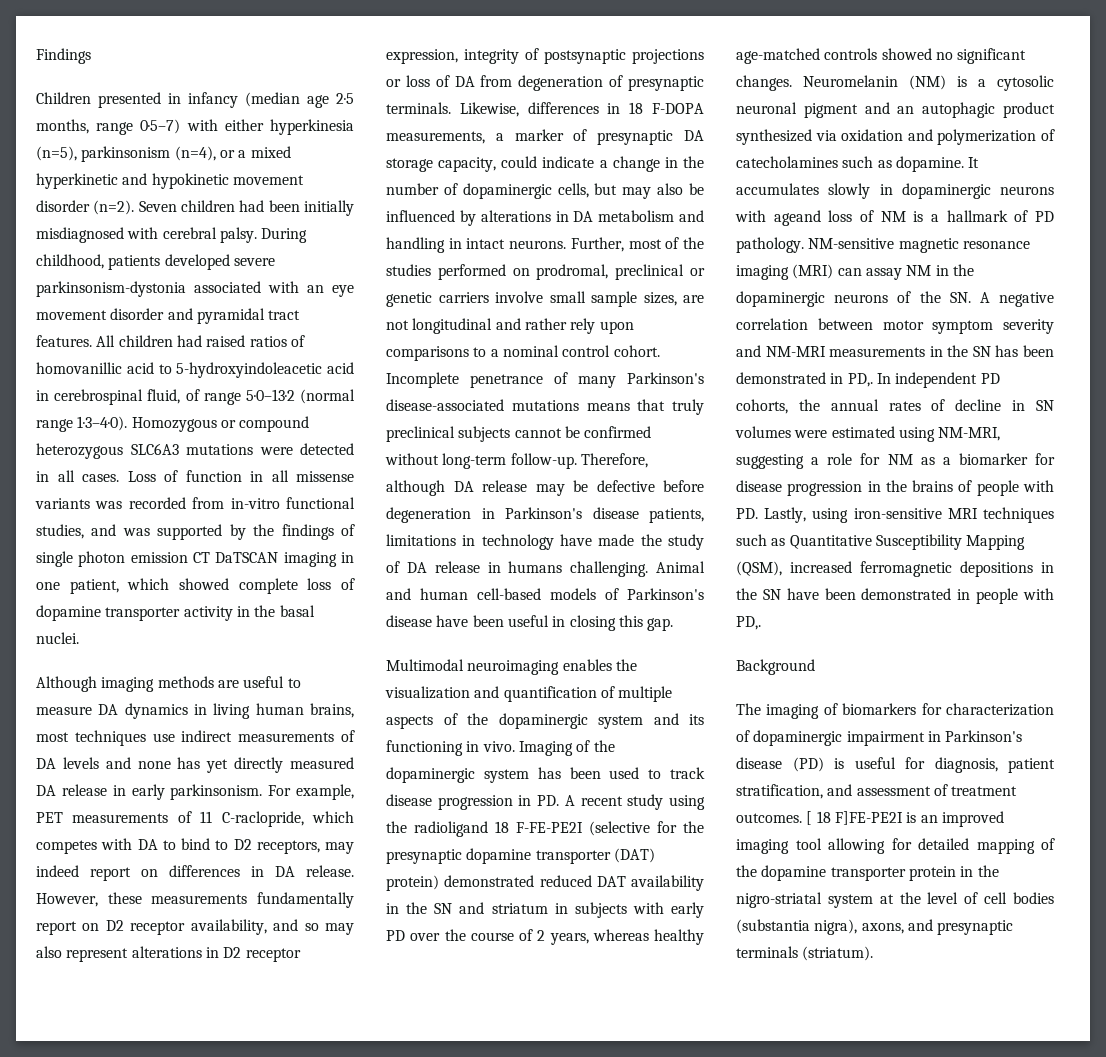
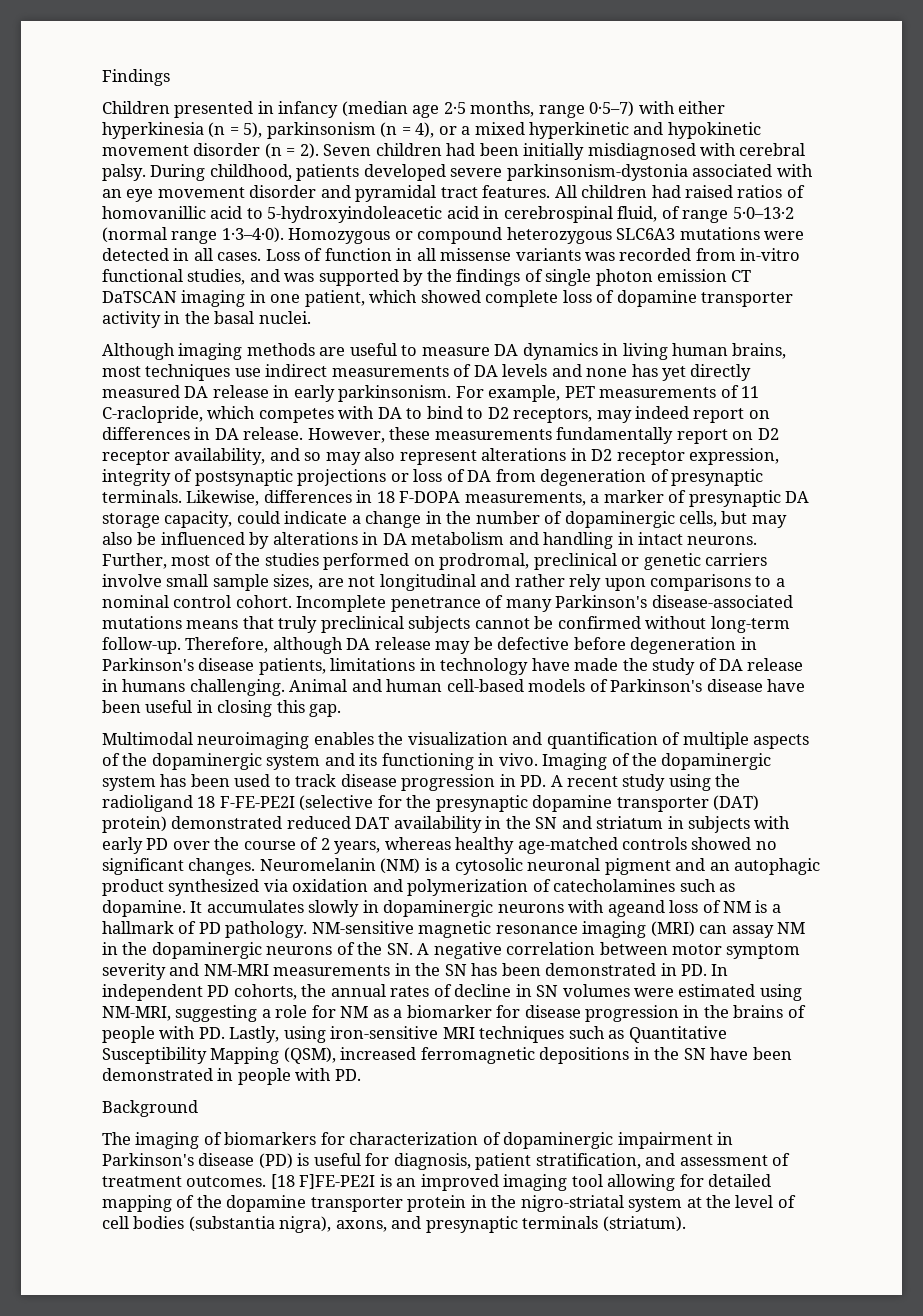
[36,146,216,162] (n=5), parkinsonism (n=4), -> [208,122,435,139] (n = 5), parkinsonism (n = 4),
[93,200,135,215] (n=2). -> [264,143,319,159] (n = 2).
[847,373,873,387] PD,. -> [681,964,708,976] PD.
[736,616,761,630] PD,. -> [334,1069,361,1081] PD.
[806,811,831,825] [ 18 -> [270,1174,295,1189] [18

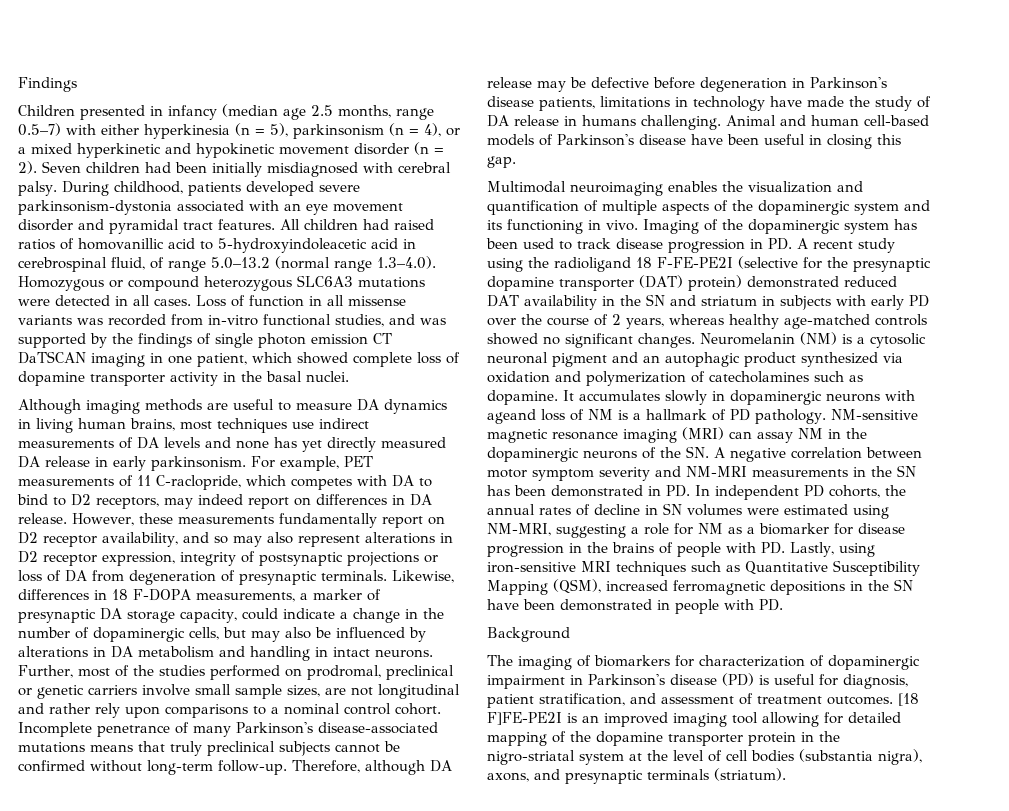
[443,102,466,114] 2·5 -> [311,105,333,116] 2.5
[589,101,635,117] 0·5–7) -> [18,123,61,136] 0.5–7)
[732,207,794,219] 5·0–13·2 -> [211,257,270,269] 5.0–13.2
[221,227,284,243] 1·3–4·0). -> [377,256,436,269] 1.3–4.0).

